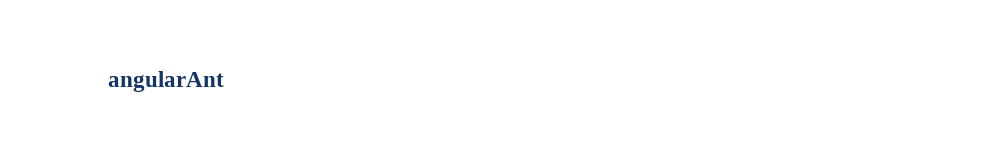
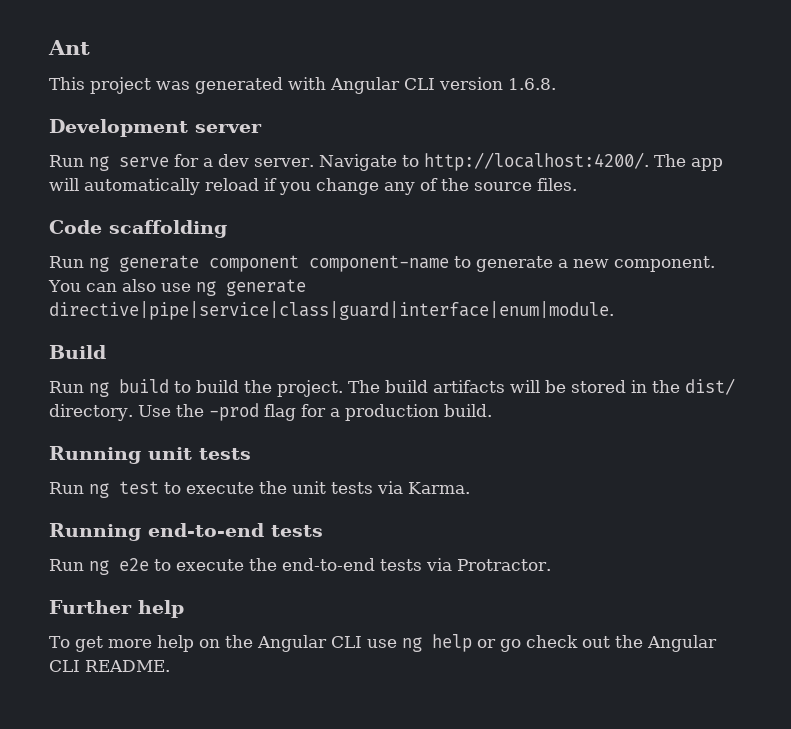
[108,71,224,92] angularAnt -> [48,40,90,55] [49,77,556,94] [49,119,262,137] [49,152,723,171] [49,178,577,195] [49,220,227,238] [49,255,715,272] [48,279,306,296] [49,301,614,320] [49,345,106,359] [49,378,735,397] [49,403,492,421] [49,446,251,464] [49,481,470,498] [49,523,323,541] [49,558,551,575] [49,600,184,618] [49,634,717,652] [49,660,170,672] Ant // This project was generated with Angular CLI version 1.6.8. // Development server // Run ng serve for a dev server. Navigate to http://localhost:4200/. The app will automatically reload if you change any of the source files. // Code scaffolding // Run ng generate component component-name to generate a new component. You can also use ng generate directive|pipe|service|class|guard|interface|enum|module. // Build // Run ng build to build the project. The build artifacts will be stored in the dist/ directory. Use the -prod flag for a production build. // Running unit tests // Run ng test to execute the unit tests via Karma. // Running end-to-end tests // Run ng e2e to execute the end-to-end tests via Protractor. // Further help // To get more help on the Angular CLI use ng help or go check out the Angular CLI README.

